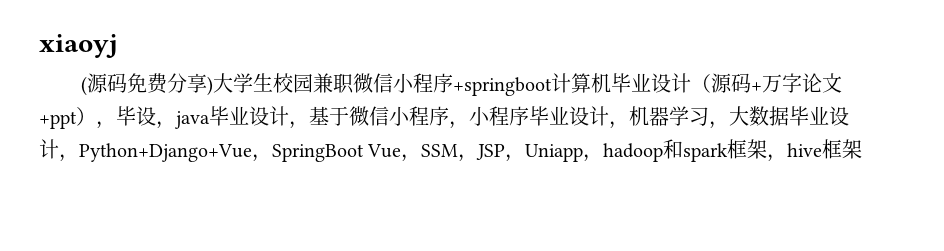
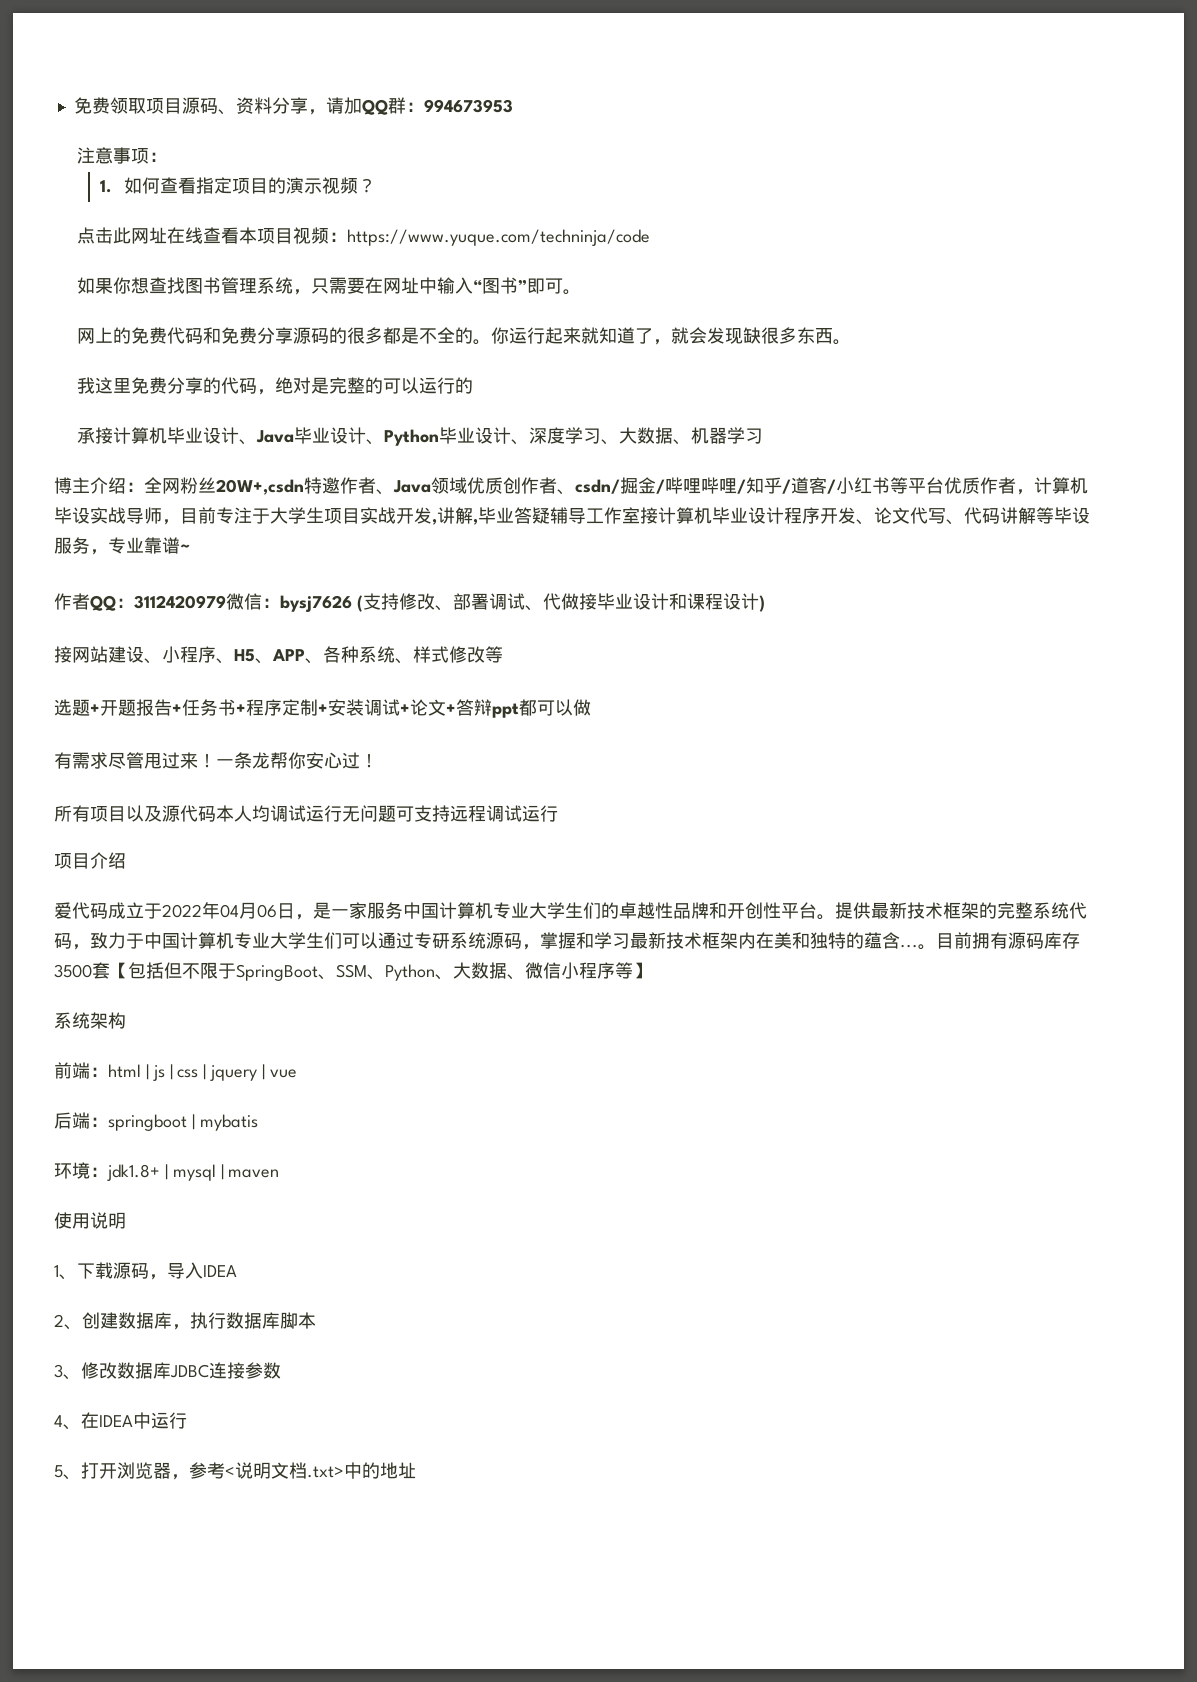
[39,34,118,58] [80,73,842,96] [39,106,849,129] [39,139,863,162] xiaoyj // (源码免费分享)大学生校园兼职微信小程序+springboot计算机毕业设计（源码+万字论文+ppt），毕设，java毕业设计，基于微信小程序，小程序毕业设计，机器学习，大数据毕业设计，Python+Django+Vue，SpringBoot Vue，SSM，JSP，Uniapp，hadoop和spark框架，hive框架 -> [73,97,513,115] [77,147,168,164] [100,177,376,194] [77,227,651,246] [77,277,582,295] [77,327,852,345] [77,377,474,395] [77,427,764,446] [54,477,1088,495] [54,507,1090,525] [54,537,190,555] [54,593,765,612] [54,646,503,664] [54,699,591,718] [54,752,378,769] [54,805,558,822] [54,852,126,869] [54,902,1087,920] [54,932,1080,950] [54,962,651,981] [54,1012,126,1029] [54,1062,297,1081] [54,1112,258,1131] [54,1162,280,1181] [54,1212,126,1229] [54,1262,237,1280] [54,1312,316,1330] [54,1362,281,1380] [54,1412,187,1430] [54,1462,416,1480] 免费领取项目源码、资料分享，请加QQ群：994673953 // 注意事项： // 1.如何查看指定项目的演示视频？ // 点击此网址在线查看本项目视频：https://www.yuque.com/techninja/code // 如果你想查找图书管理系统，只需要在网址中输入“图书”即可。 // 网上的免费代码和免费分享源码的很多都是不全的。你运行起来就知道了，就会发现缺很多东西。 // 我这里免费分享的代码，绝对是完整的可以运行的 // 承接计算机毕业设计、Java毕业设计、Python毕业设计、深度学习、大数据、机器学习 // 博主介绍：全网粉丝20W+,csdn特邀作者、Java领域优质创作者、csdn/掘金/哔哩哔哩/知乎/道客/小红书等平台优质作者，计算机毕设实战导师，目前专注于大学生项目实战开发,讲解,毕业答疑辅导工作室接计算机毕业设计程序开发、论文代写、代码讲解等毕设服务，专业靠谱~ // 作者QQ：3112420979微信：bysj7626 (支持修改、部署调试、代做接毕业设计和课程设计) // 接网站建设、小程序、H5、APP、各种系统、样式修改等 // 选题+开题报告+任务书+程序定制+安装调试+论文+答辩ppt都可以做 // 有需求尽管甩过来！一条龙帮你安心过！ // 所有项目以及源代码本人均调试运行无问题可支持远程调试运行 // 项目介绍 // 爱代码成立于2022年04月06日，是一家服务中国计算机专业大学生们的卓越性品牌和开创性平台。提供最新技术框架的完整系统代码，致力于中国计算机专业大学生们可以通过专研系统源码，掌握和学习最新技术框架内在美和独特的蕴含...。目前拥有源码库存3500套【包括但不限于SpringBoot、SSM、Python、大数据、微信小程序等】 // 系统架构 // 前端：html | js | css | jquery | vue // 后端：springboot | mybatis // 环境：jdk1.8+ | mysql | maven // 使用说明 // 1、下载源码，导入IDEA // 2、创建数据库，执行数据库脚本 // 3、修改数据库JDBC连接参数 // 4、在IDEA中运行 // 5、打开浏览器，参考<说明文档.txt>中的地址

